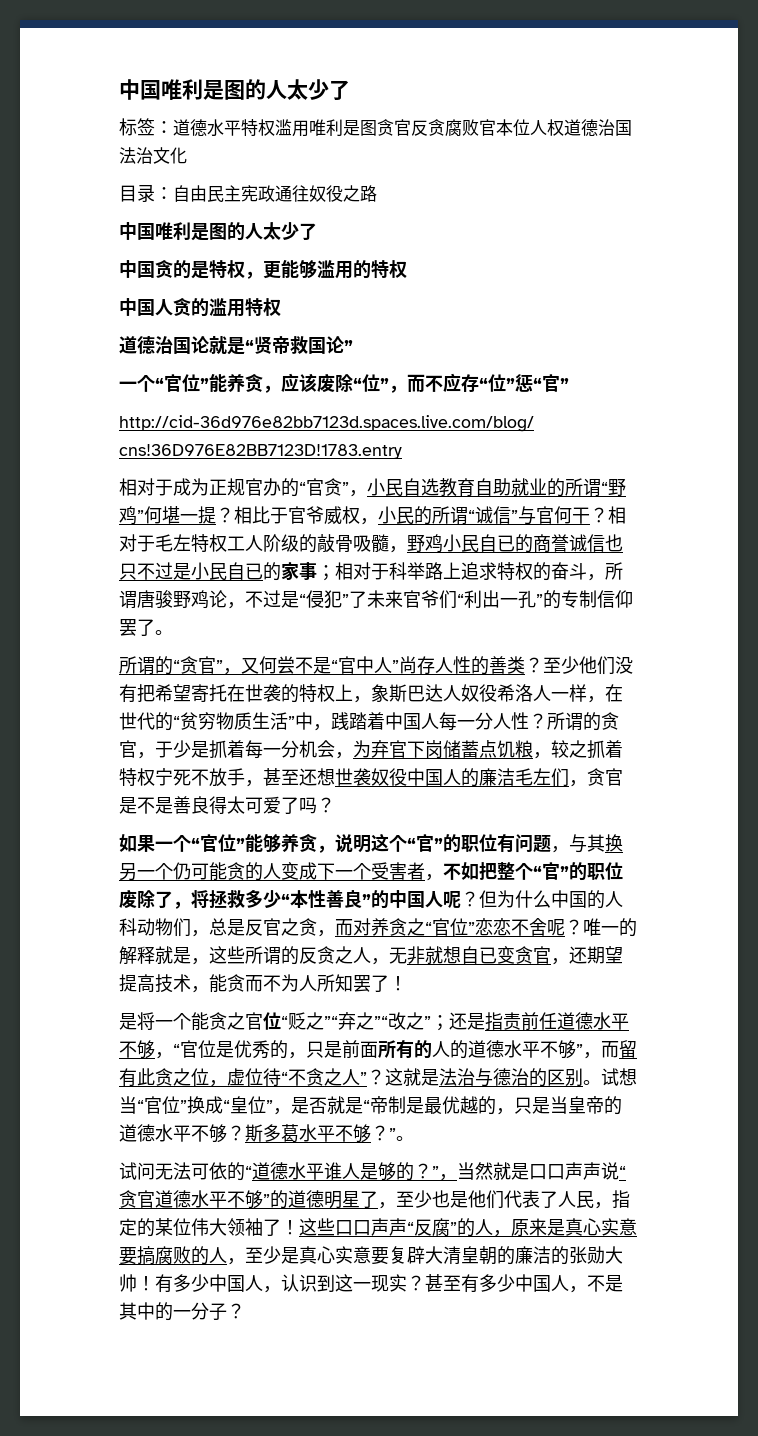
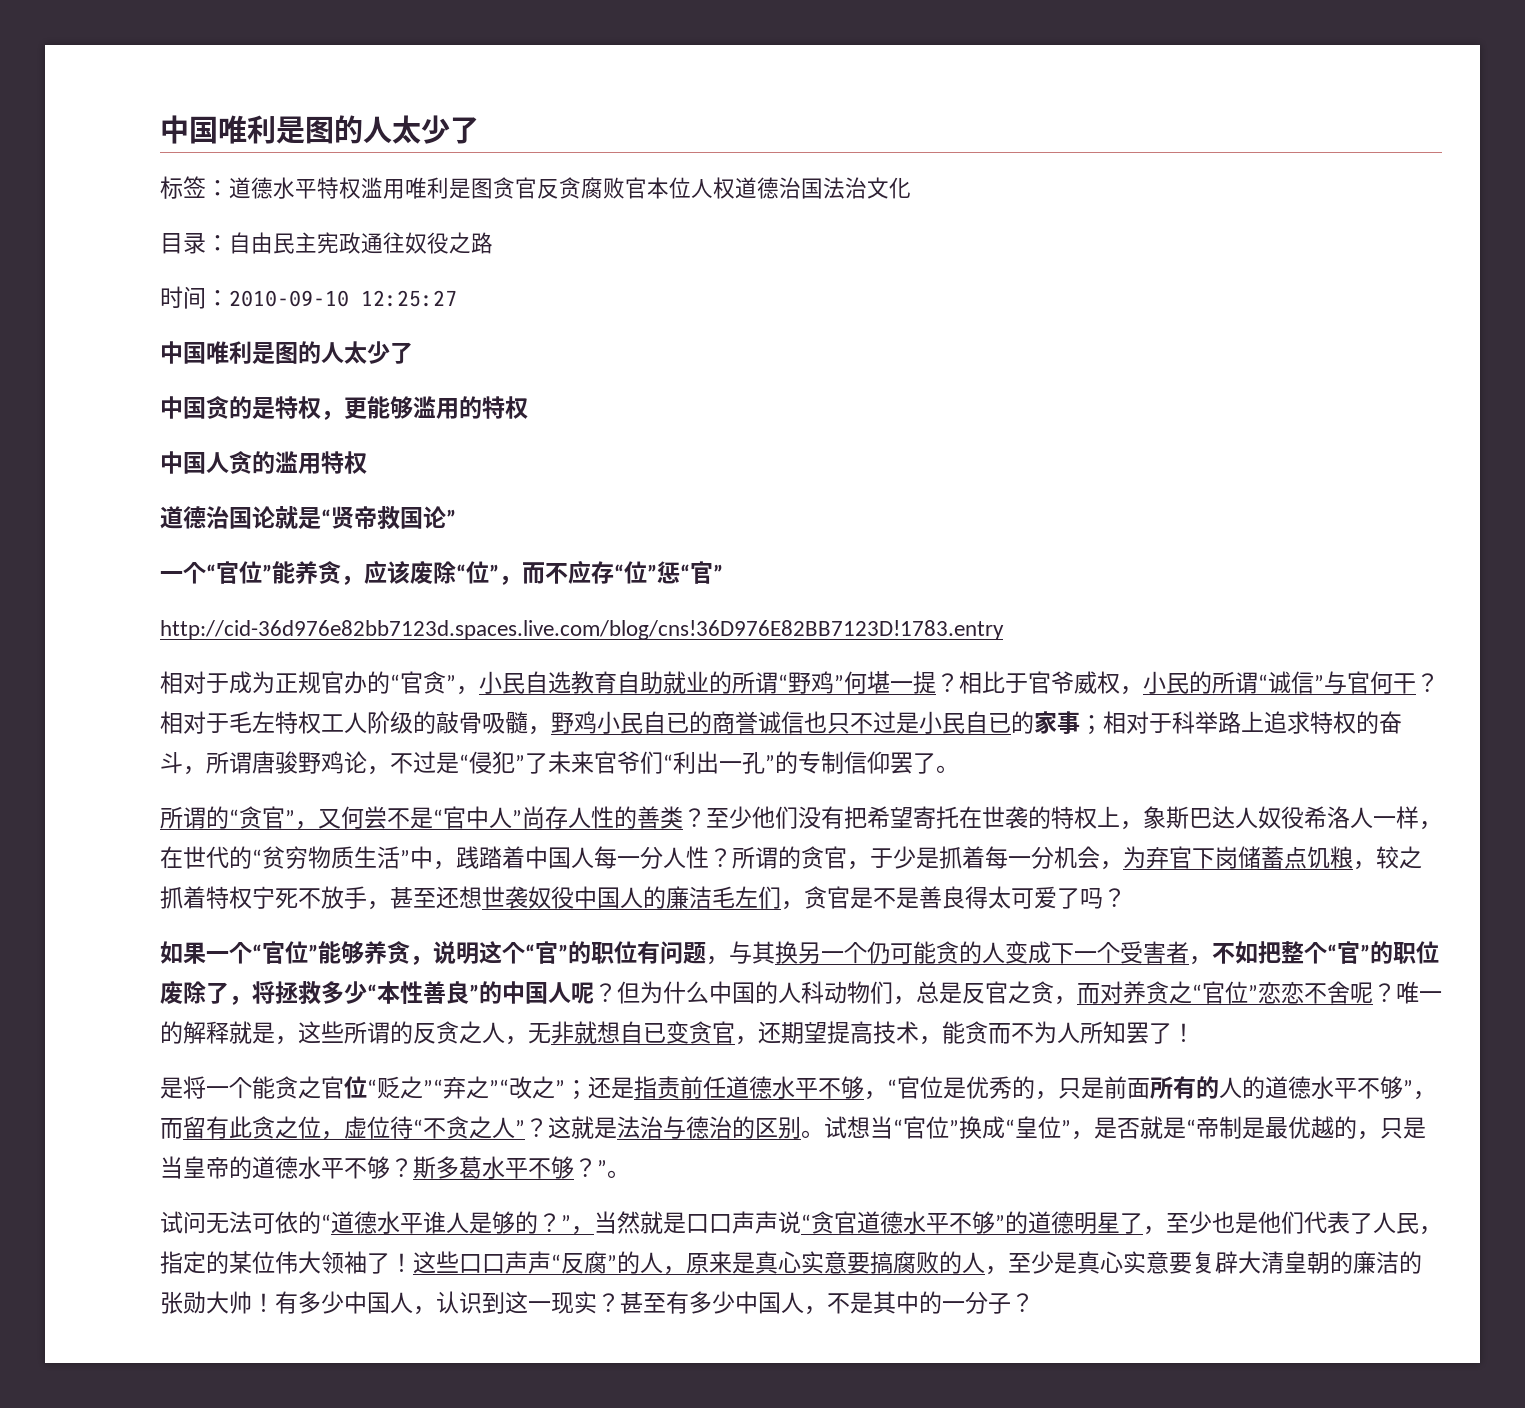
(377, 193) none -> [160,286,457,309] // 时间：2010-09-10 12:25:27

